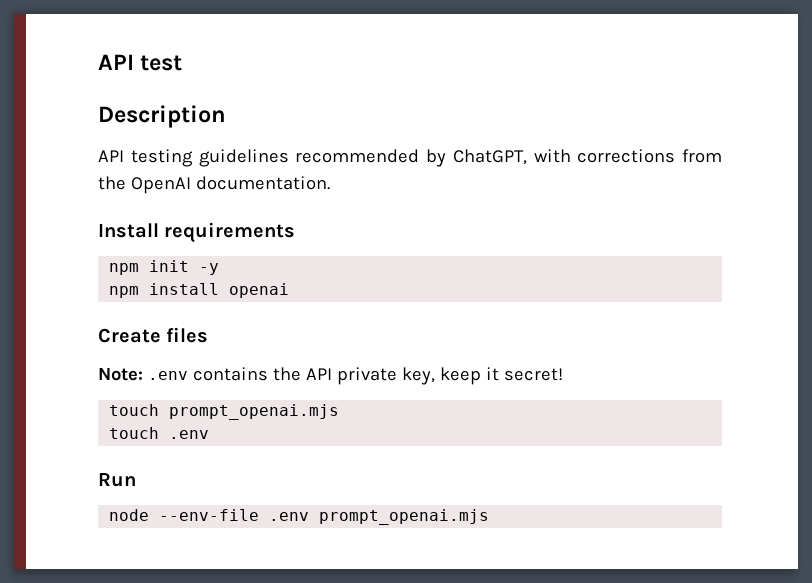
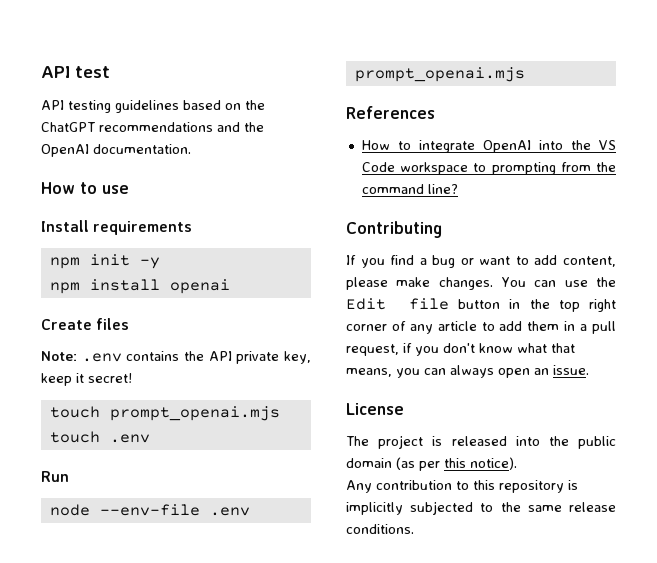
[98,105,226,128] // Description -> (110, 72) none
[295,149,722,167] recommended by ChatGPT, with corrections from -> [183,100,265,110] [41,122,240,132] based on the ChatGPT recommendations and
(330, 183) none -> [41,182,129,194] // How to use
(490, 517) none -> [346,106,435,119] [361,140,616,153] [361,162,616,175] [361,184,458,194] [346,221,442,238] [346,255,616,268] [346,277,616,290] [346,298,616,312] [346,321,616,334] [346,343,575,356] [346,365,589,378] [346,403,404,415] [346,435,616,449] [346,457,517,471] [346,480,578,493] [346,501,616,515] [346,524,414,534] // References // How to integrate OpenAI into the VS Code workspace to prompting from the command line? // Contributing // If you find a bug or want to add content, please make changes. You can use the Edit file button in the top right corner of any article to add them in a pull request, if you don't know what that means, you can always open an issue. // License // The project is released into the public domain (as per this notice). // Any contribution to this repository is implicitly subjected to the same release conditions.

